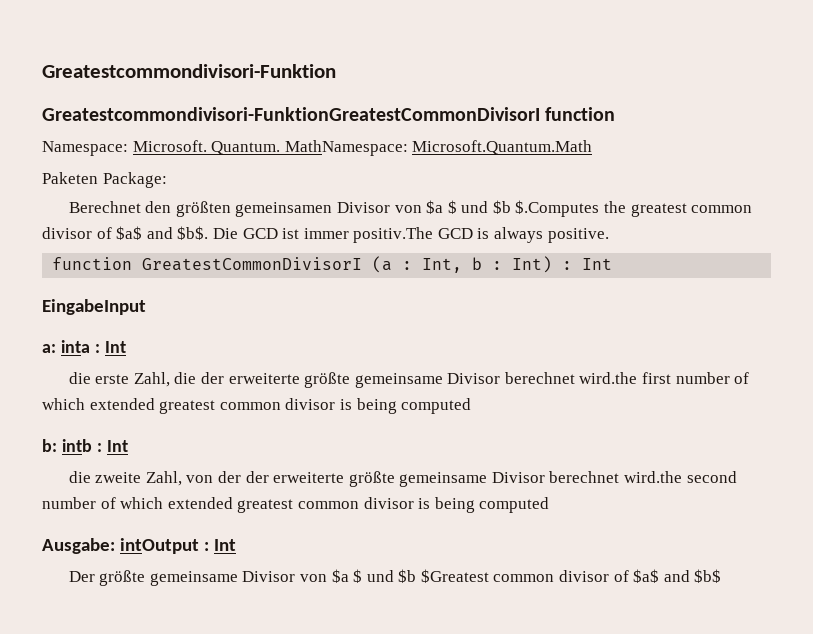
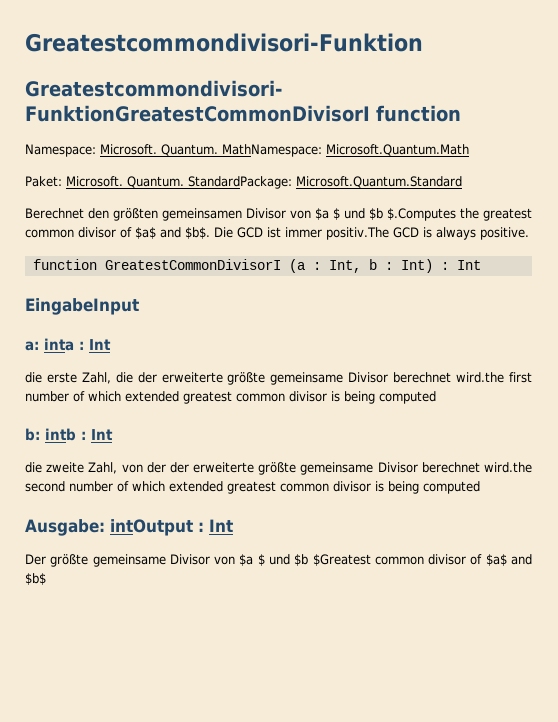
[42,172,167,188] Paketen Package: -> [25,176,462,189] Paket: Microsoft. Quantum. StandardPackage: Microsoft.Quantum.Standard

